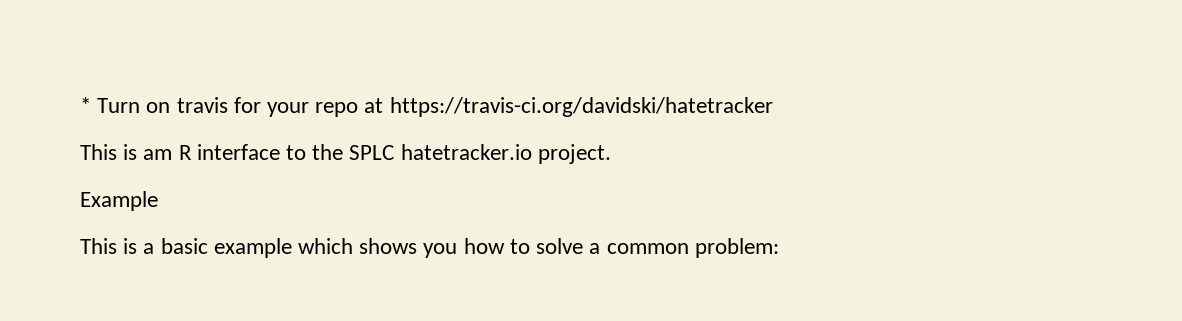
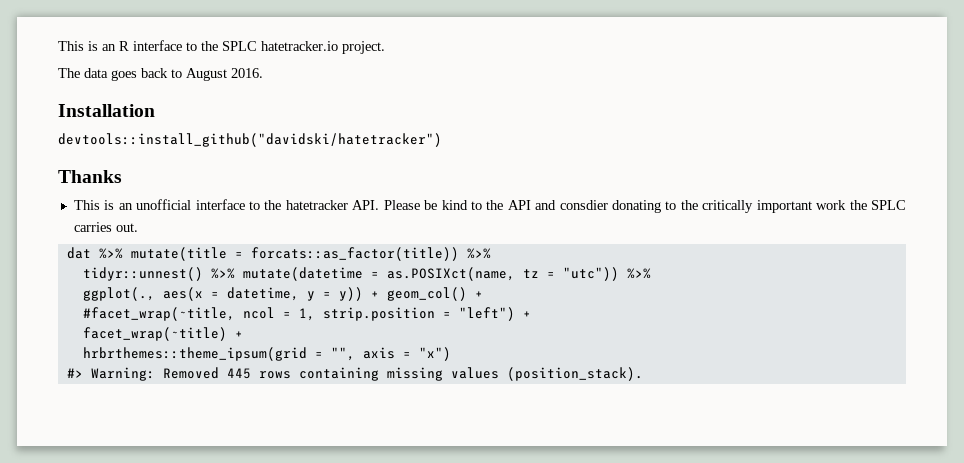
[80,97,773,117] [80,144,173,160] * Turn on travis for your repo at https://travis-ci.org/davidski/hatetracker // This is am -> [58,41,116,51] This is an
[80,191,158,211] [80,238,779,258] Example // This is a basic example which shows you how to solve a common problem: -> [58,68,263,81] [58,104,155,117] [58,133,442,147] [58,170,122,183] [73,199,907,213] [73,222,138,232] [66,247,491,261] [82,267,651,281] [82,287,483,301] [82,307,531,321] [82,327,243,341] [82,347,451,361] [66,367,643,381] The data goes back to August 2016. // Installation // devtools::install_github("davidski/hatetracker") // Thanks // This is an unofficial interface to the hatetracker API. Please be kind to the API and consdier donating to the critically important work the SPLC carries out. // dat %>% mutate(title = forcats::as_factor(title)) %>% // tidyr::unnest() %>% mutate(datetime = as.POSIXct(name, tz = "utc")) %>% // ggplot(., aes(x = datetime, y = y)) + geom_col() + // #facet_wrap(~title, ncol = 1, strip.position = "left") + // facet_wrap(~title) + // hrbrthemes::theme_ipsum(grid = "", axis = "x") // #> Warning: Removed 445 rows containing missing values (position_stack).

